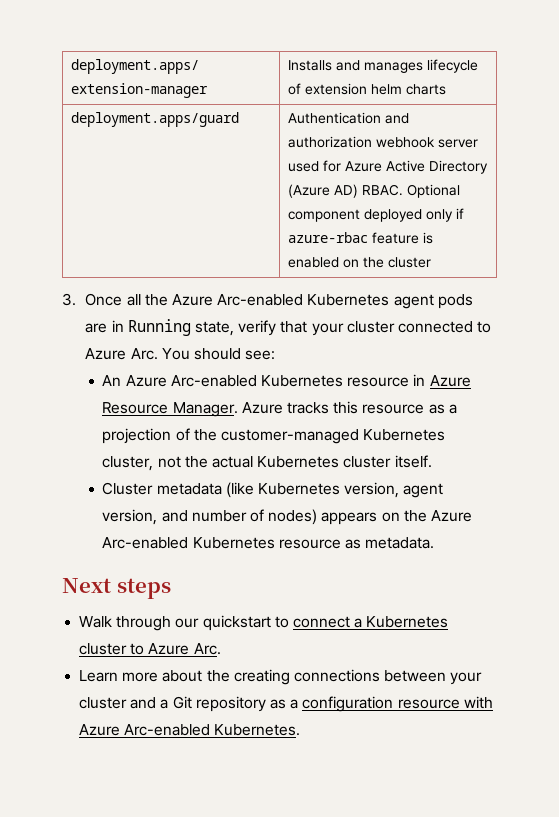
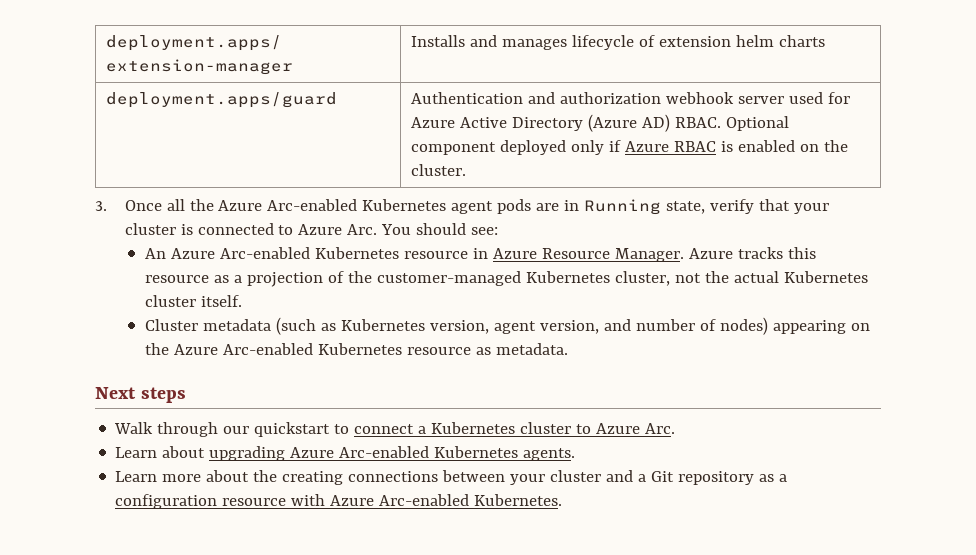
[288,232,420,244] azure-rbac feature -> [624,141,716,152] Azure RBAC
[388,257,432,268] cluster -> [410,164,466,176] cluster.
(395, 327) none -> [180,224,193,235] is
[225,482,254,498] (like -> [275,317,336,335] (such as
[321,512,378,525] appears -> [772,320,846,334] appearing
(221, 649) none -> [115,446,576,461] // Learn about upgrading Azure Arc-enabled Kubernetes agents.

